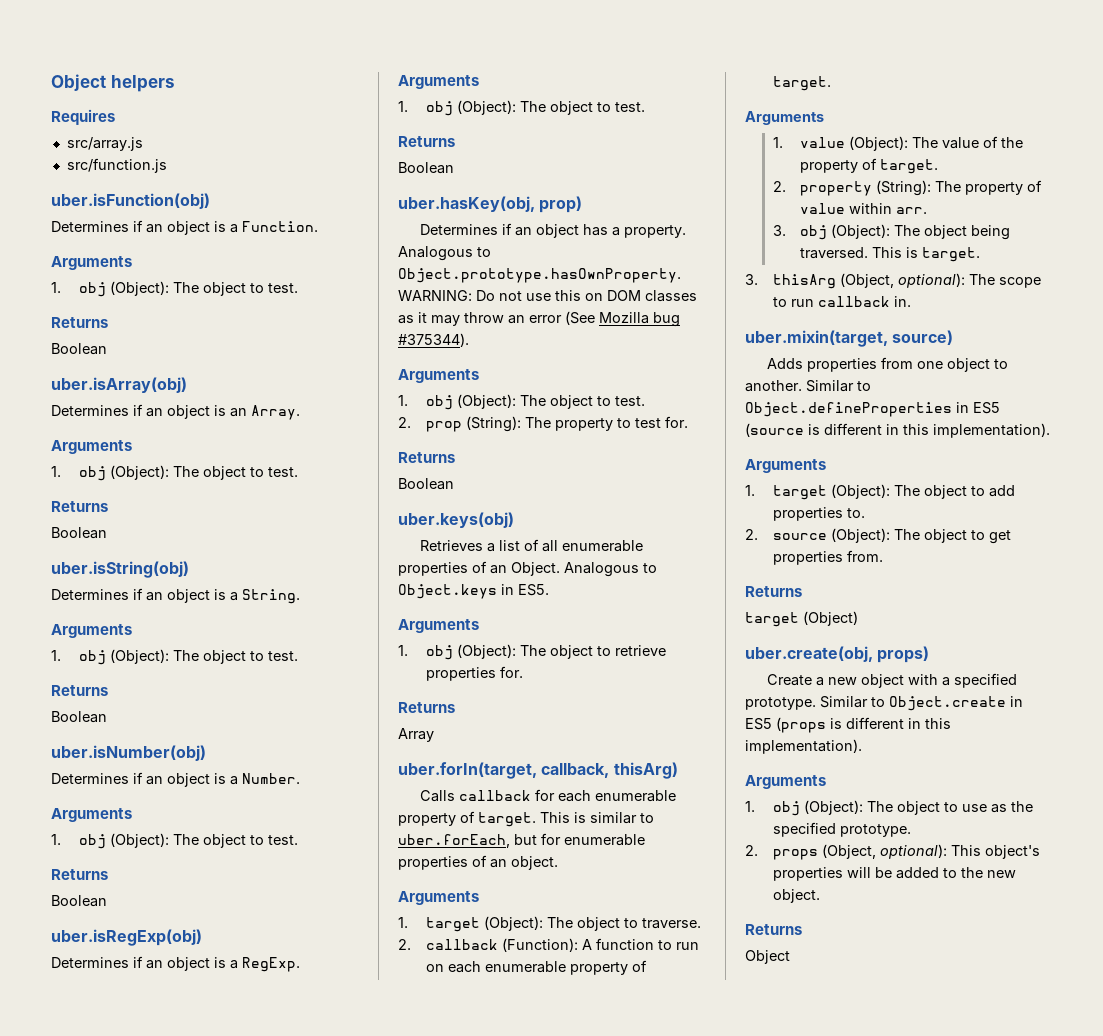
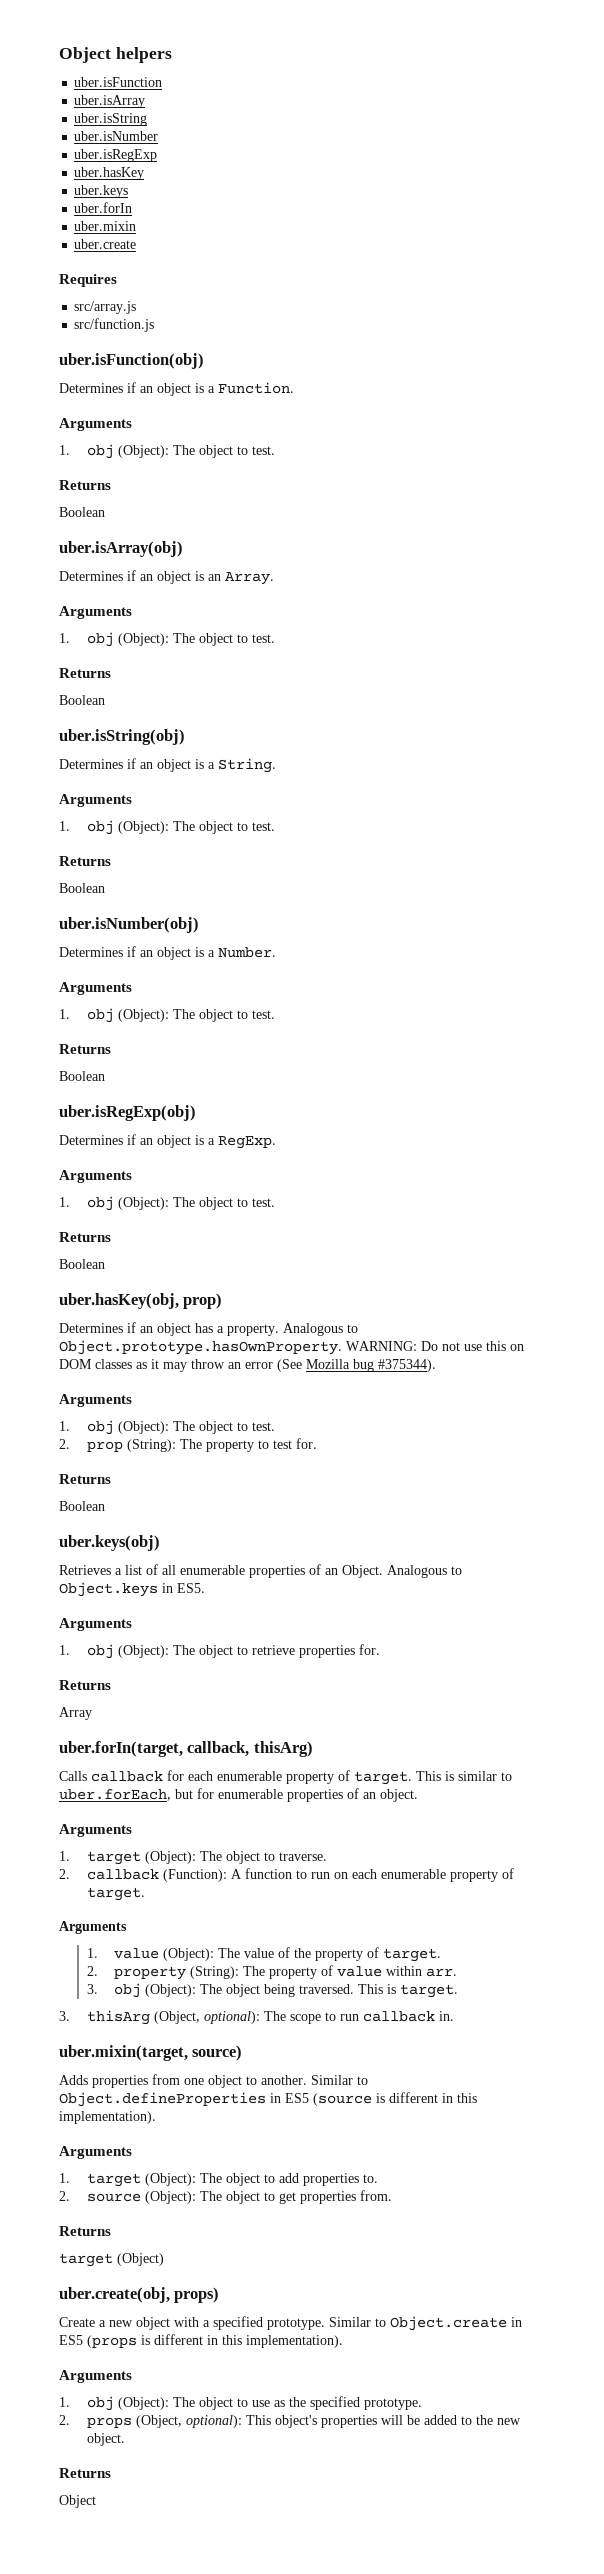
(175, 83) none -> [74,77,163,87] [74,95,146,108] [74,113,148,126] [74,131,159,141] [74,149,158,162] [74,167,145,180] [74,185,129,198] [74,202,133,213] [74,221,137,231] [74,239,137,249] // uber.isFunction // uber.isArray // uber.isString // uber.isNumber // uber.isRegExp // uber.hasKey // uber.keys // uber.forIn // uber.mixin // uber.create

